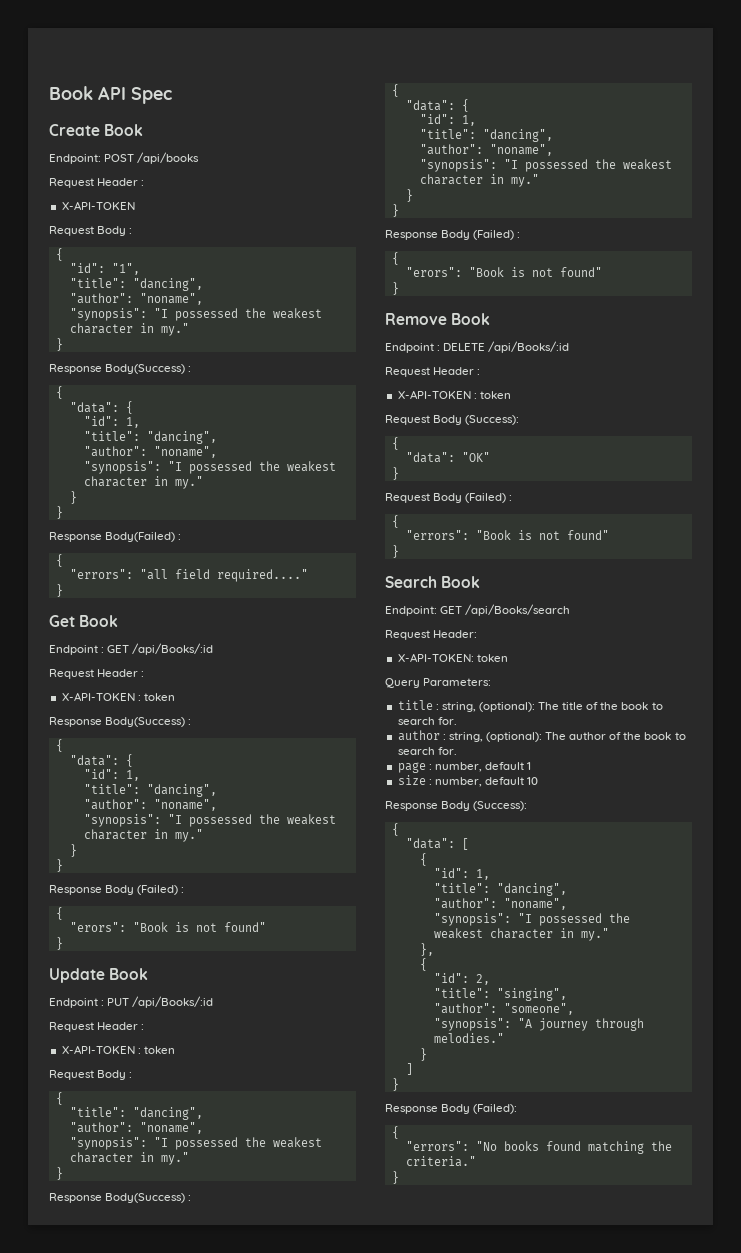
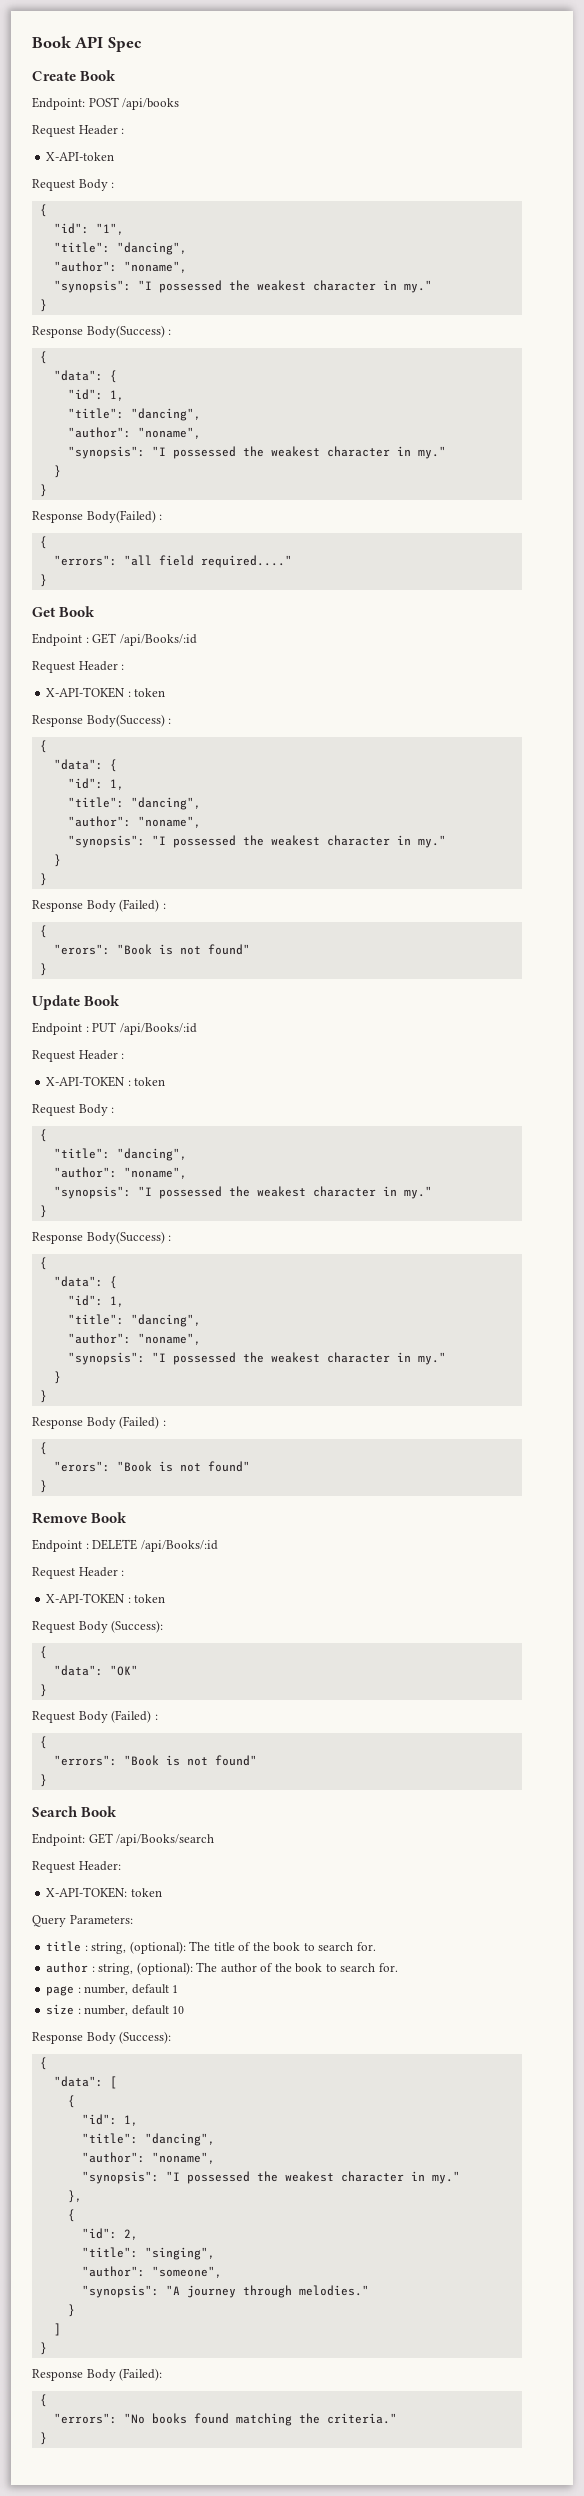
[61,201,135,210] X-API-TOKEN -> [46,152,115,161] X-API-token

